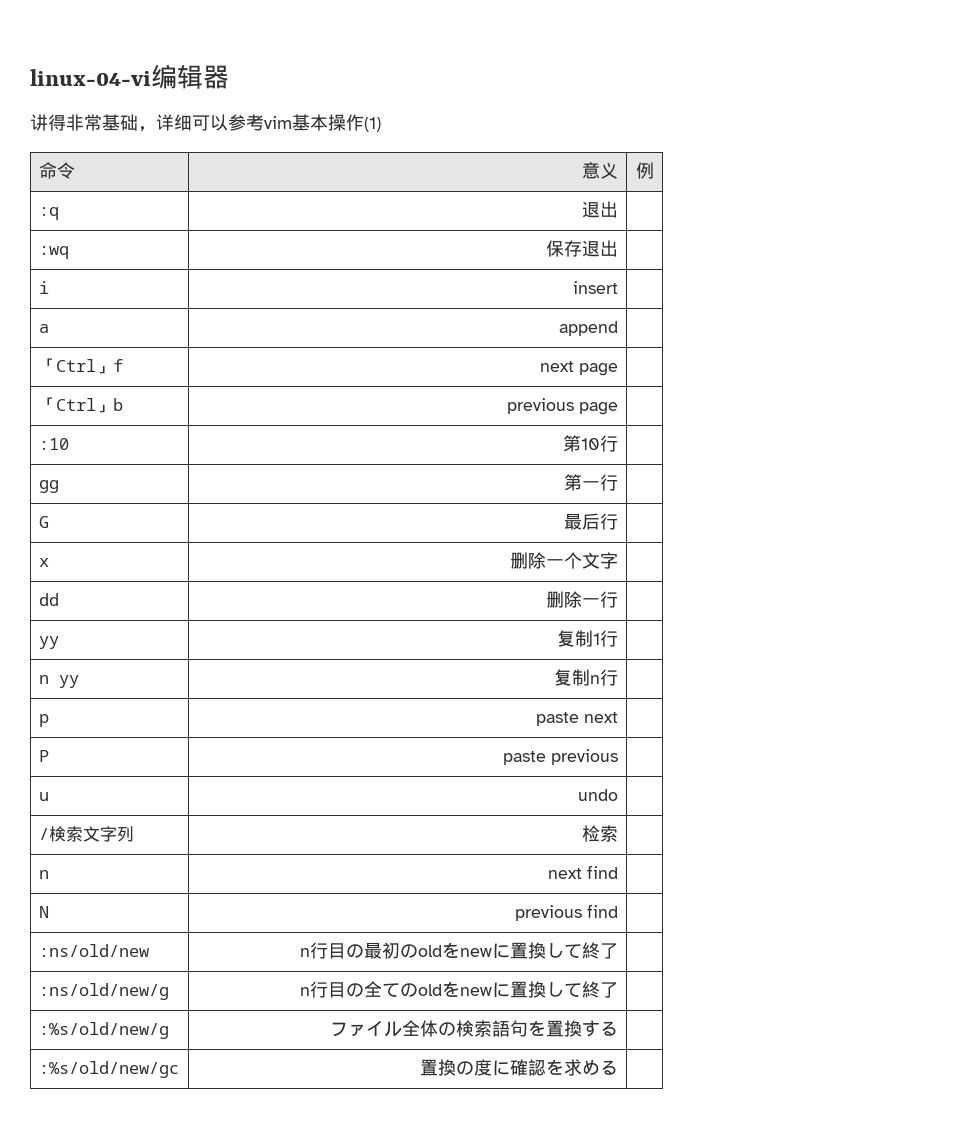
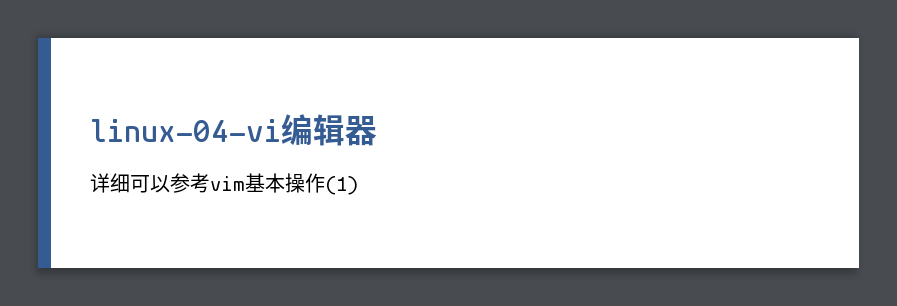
[30,114,156,132] 讲得非常基础， -> (377, 131) none
[38,162,75,179] [582,162,619,179] [635,162,654,179] [38,207,59,220] [582,201,619,218] [38,246,69,259] [546,240,619,257] [38,281,49,294] [573,281,619,294] [38,324,49,333] [559,321,619,336] [38,358,123,374] [540,361,619,376] [38,397,123,413] [507,398,619,415] [38,438,69,450] [563,435,619,452] [38,480,59,493] [564,474,619,491] [38,516,49,528] [564,513,619,530] [38,558,49,567] [510,552,619,569] [38,593,59,606] [546,591,619,608] [38,636,59,649] [557,630,619,647] [38,675,79,688] [554,669,619,686] [38,714,49,727] [536,712,619,726] [38,750,49,762] [503,749,619,765] [38,792,49,801] [578,789,619,801] [38,826,134,842] [582,825,619,842] [38,870,49,879] [548,865,619,879] [38,906,49,918] [515,904,619,921] [38,944,149,957] [300,942,619,959] [38,983,169,1000] [300,981,619,998] [38,1022,169,1039] [330,1020,619,1037] [38,1061,179,1078] [420,1059,619,1076] // 命令 | 意义 | 例 // :q | 退出 | // :wq | 保存退出 | // i | insert | // a | append | // 「Ctrl」f | next page | // 「Ctrl」b | previous page | // :10 | 第10行 | // gg | 第一行 | // G | 最后行 | // x | 删除一个文字 | // dd | 删除一行 | // yy | 复制1行 | // n yy | 复制n行 | // p | paste next | // P | paste previous | // u | undo | // /検索文字列 | 检索 | // n | next find | // N | previous find | // :ns/old/new | n行目の最初のoldをnewに置換して終了 | // :ns/old/new/g | n行目の全てのoldをnewに置換して終了 | // :%s/old/new/g | ファイル全体の検索語句を置換する | // :%s/old/new/gc | 置換の度に確認を求める | -> (358, 185) none

